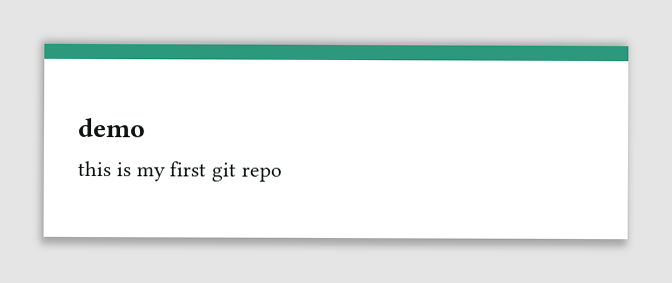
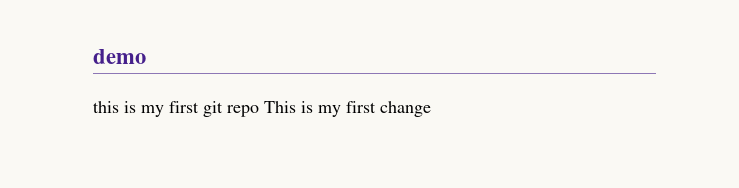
(283, 174) none -> [264,101,431,117] This is my first change

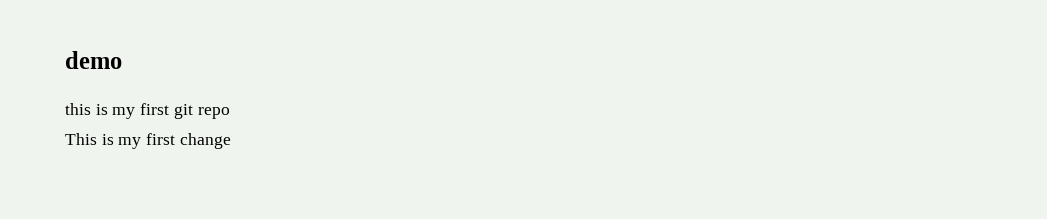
(259, 111) none -> (230, 113) //

